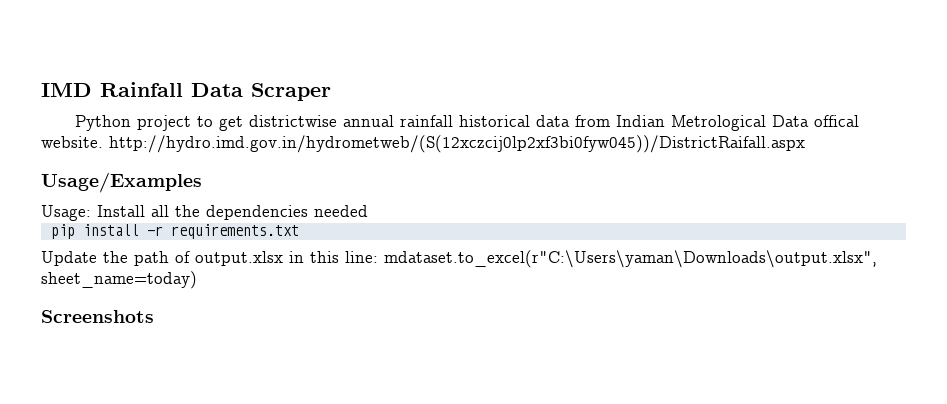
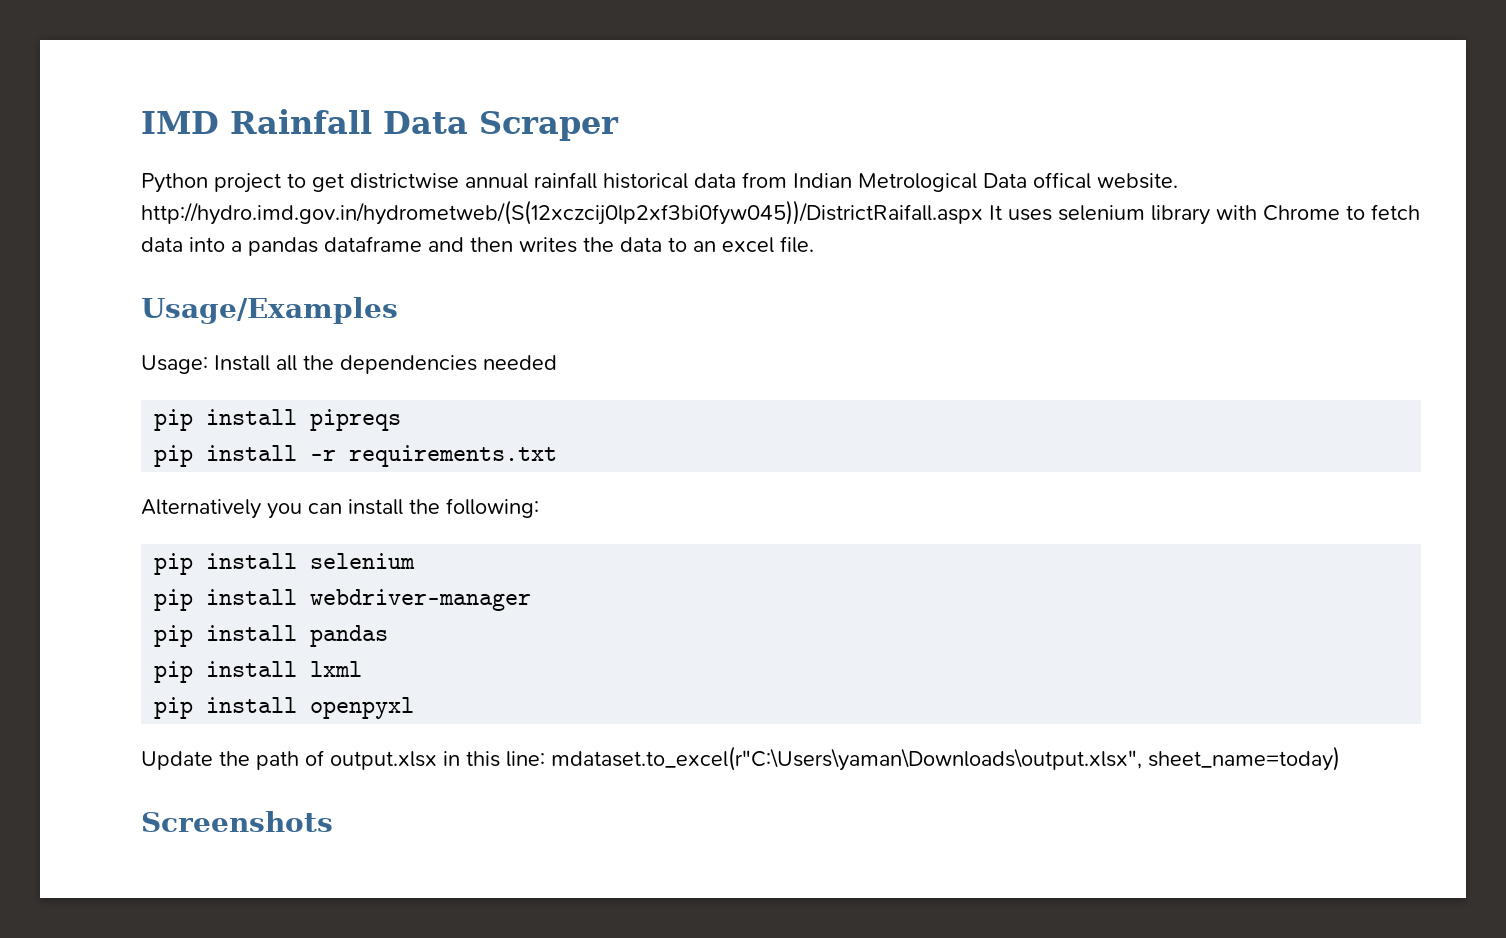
(805, 144) none -> [989,204,1420,225] [141,236,814,256] It uses selenium library with Chrome to fetch data into a pandas dataframe and then writes the data to an excel file.
(368, 211) none -> [154,409,402,431] // pip install pipreqs
(299, 231) none -> [141,498,539,519] [154,553,416,575] [154,589,532,611] [154,625,389,647] [154,661,363,683] [154,697,415,719] // Alternatively you can install the following: // pip install selenium // pip install webdriver-manager // pip install pandas // pip install lxml // pip install openpyxl

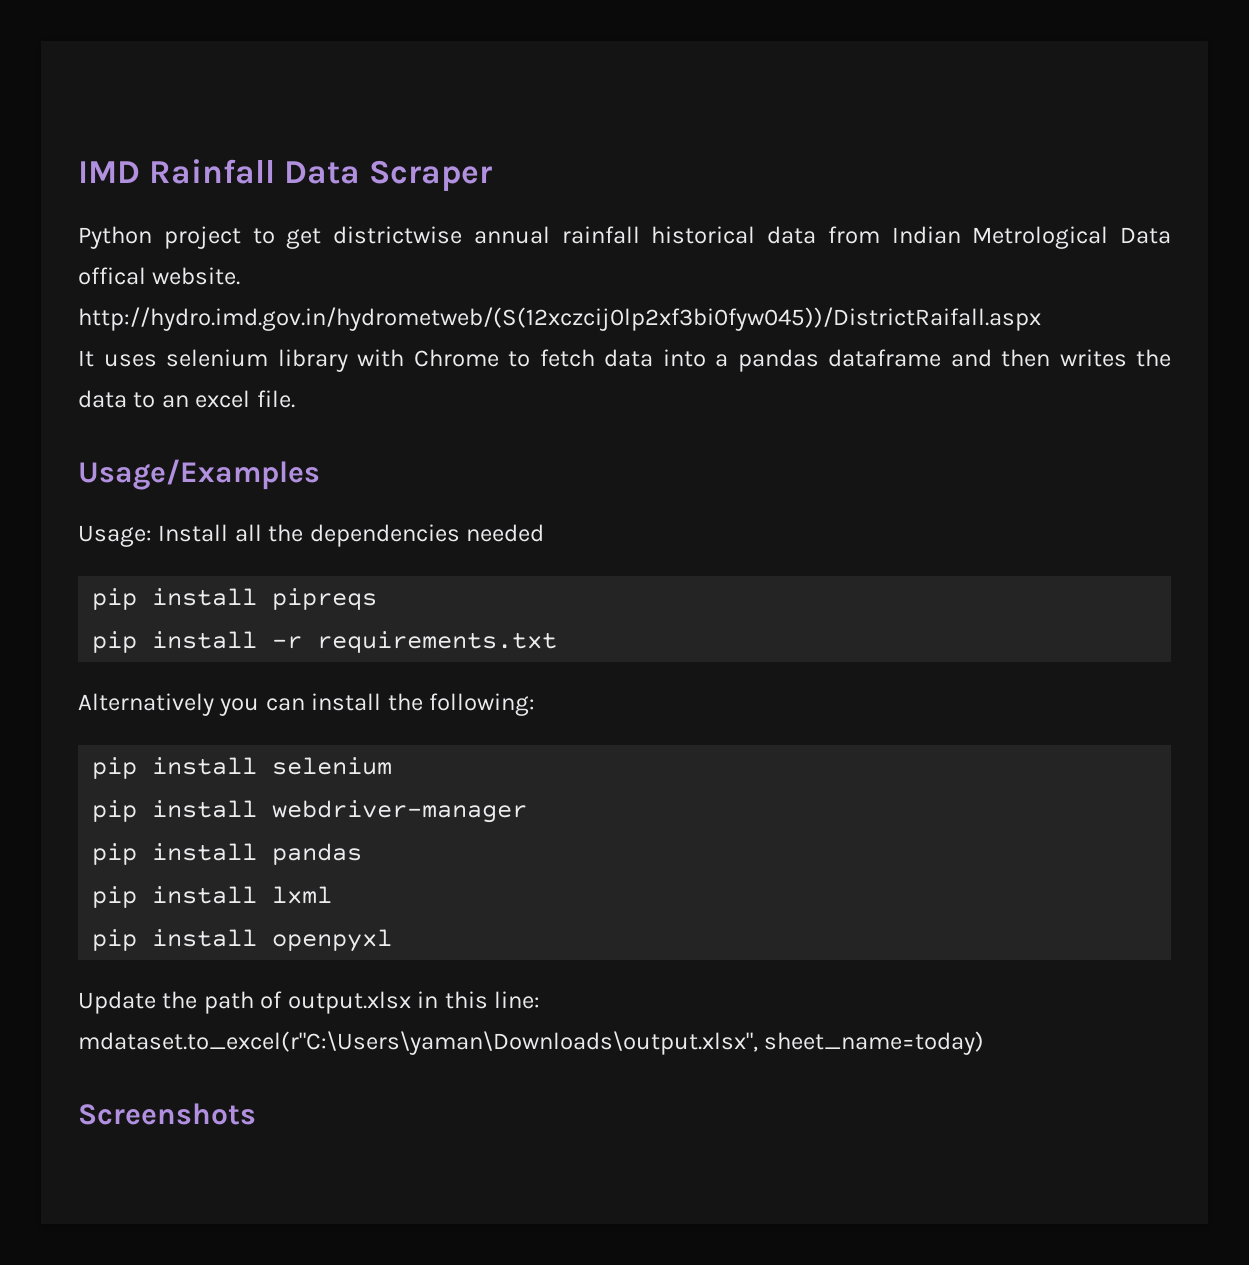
(983, 212) none -> (1041, 319) //

